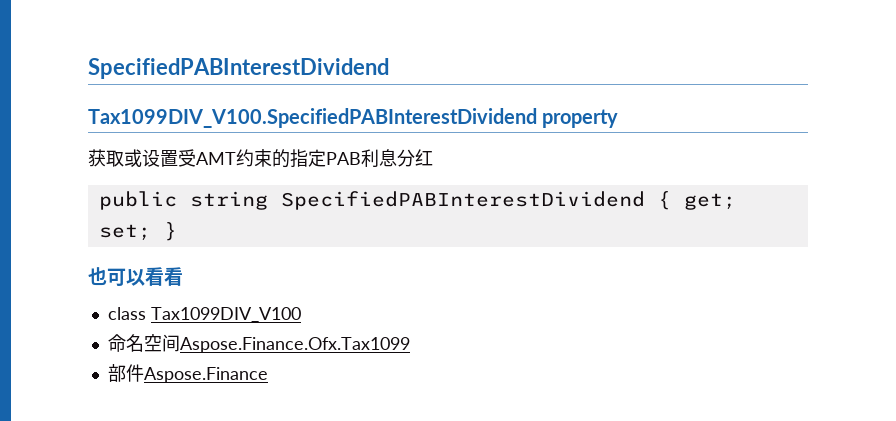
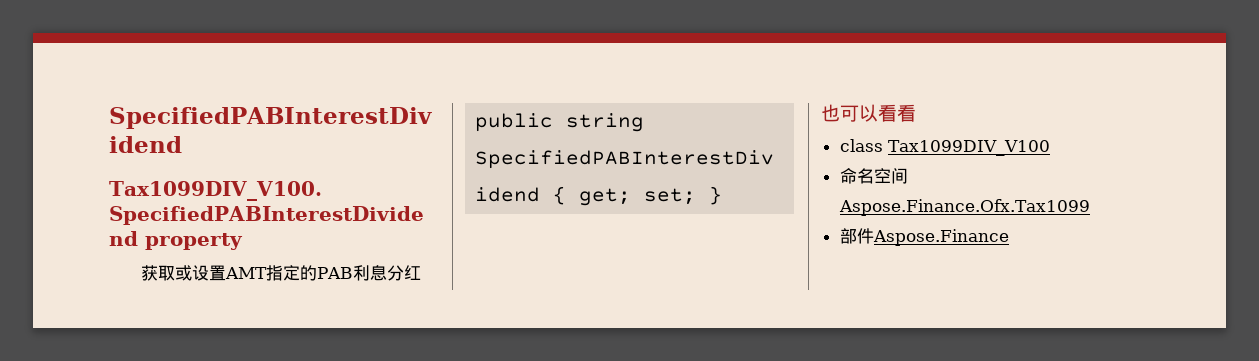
[178,149,326,168] 受AMT约束的指定 -> [224,265,317,281] AMT指定的

